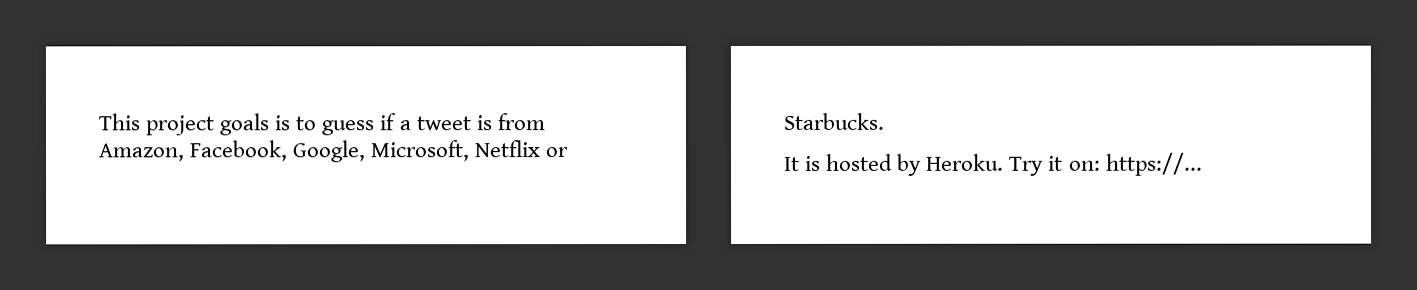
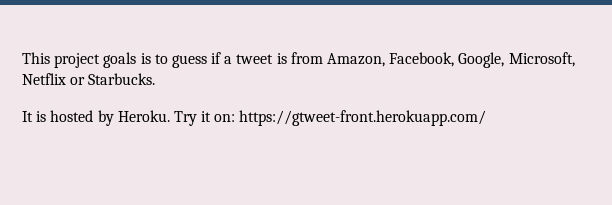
[1105,152,1203,176] https://... -> [239,110,487,126] https://gtweet-front.herokuapp.com/

